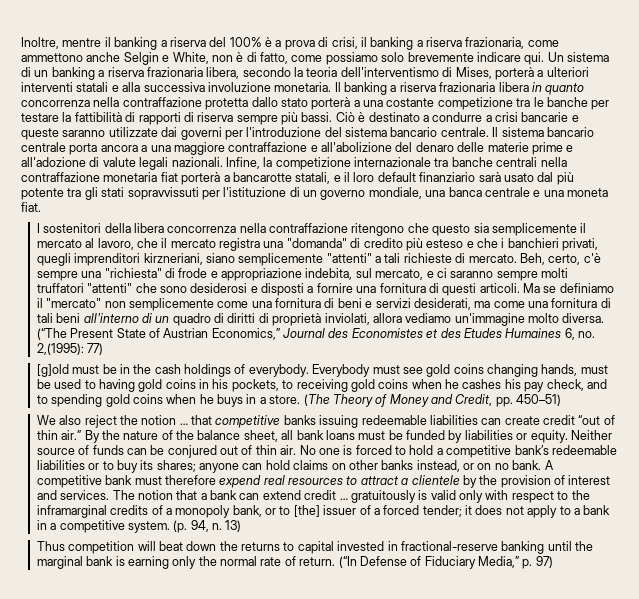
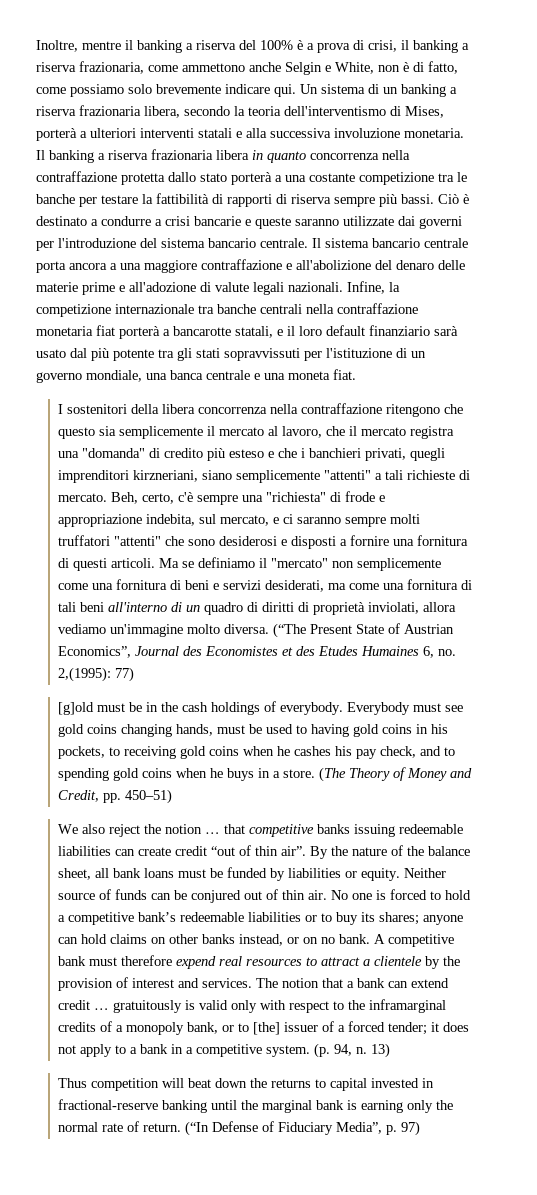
[211,328,280,340] Economics,” -> [57,646,131,658] Economics”,
[61,430,82,440] air.” -> [280,846,306,856] air”.
[478,556,520,568] Media,” -> [335,1122,382,1134] Media”,

